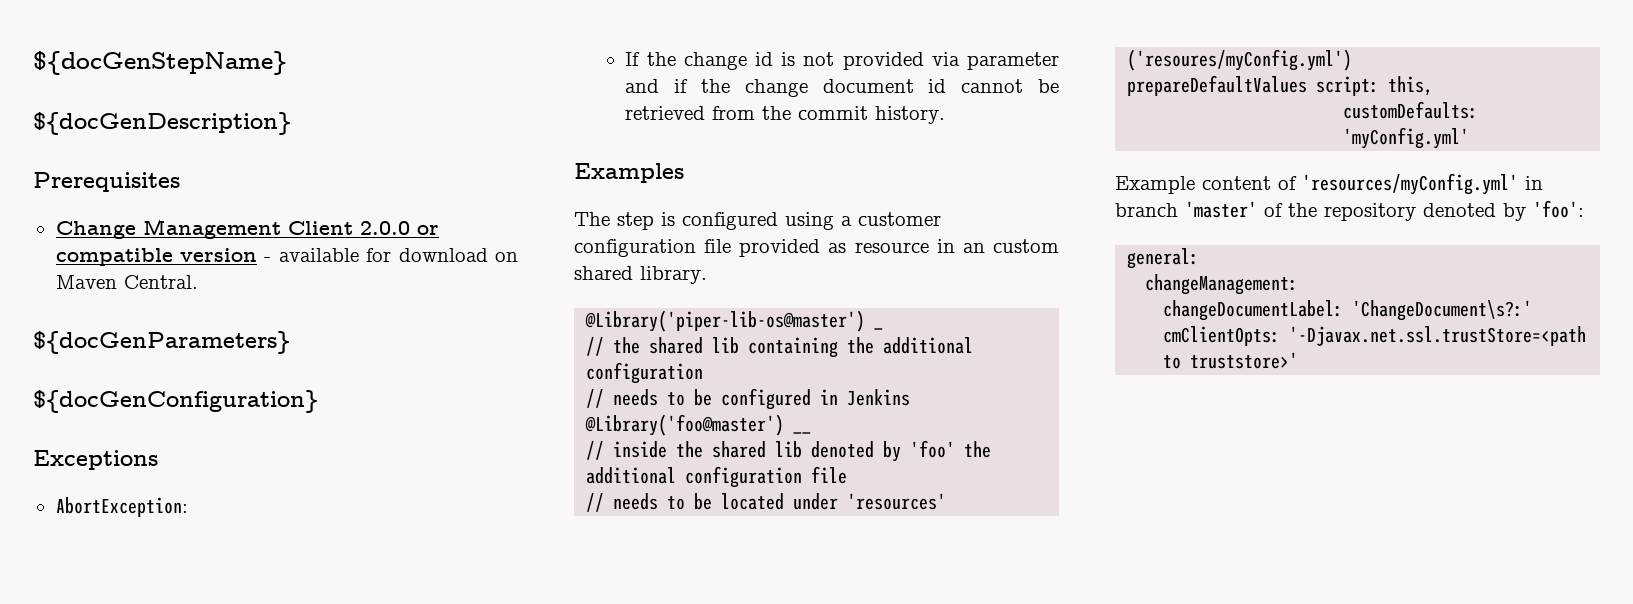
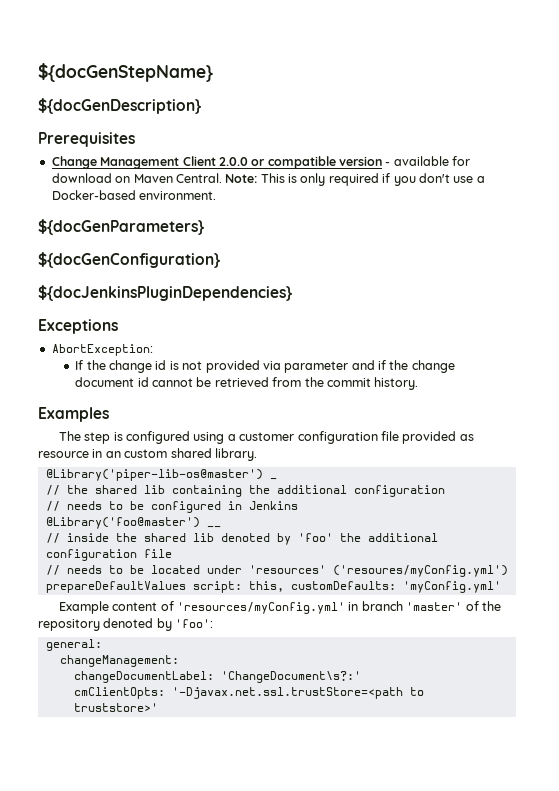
(198, 282) none -> [225,173,485,186] [51,190,217,200] Note: This is only required if you don't use a Docker-based environment.
(318, 401) none -> [38,285,293,301] // ${docJenkinsPluginDependencies}
(1434, 86) // -> (284, 586) none

